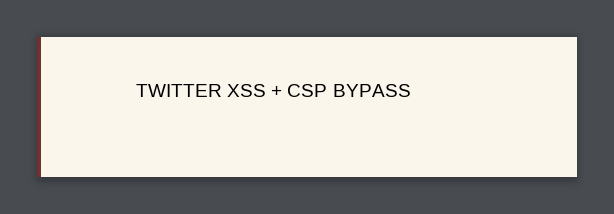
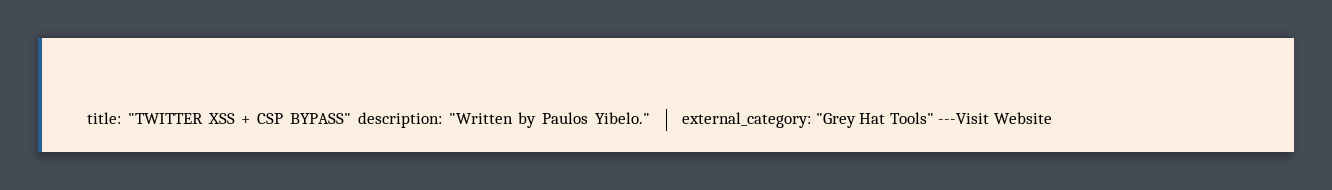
[136,84,222,97] TWITTER -> [87,112,203,124] title: "TWITTER
[332,84,411,97] BYPASS -> [290,112,1052,128] BYPASS" description: "Written by Paulos Yibelo." external_category: "Grey Hat Tools" ---Visit Website

